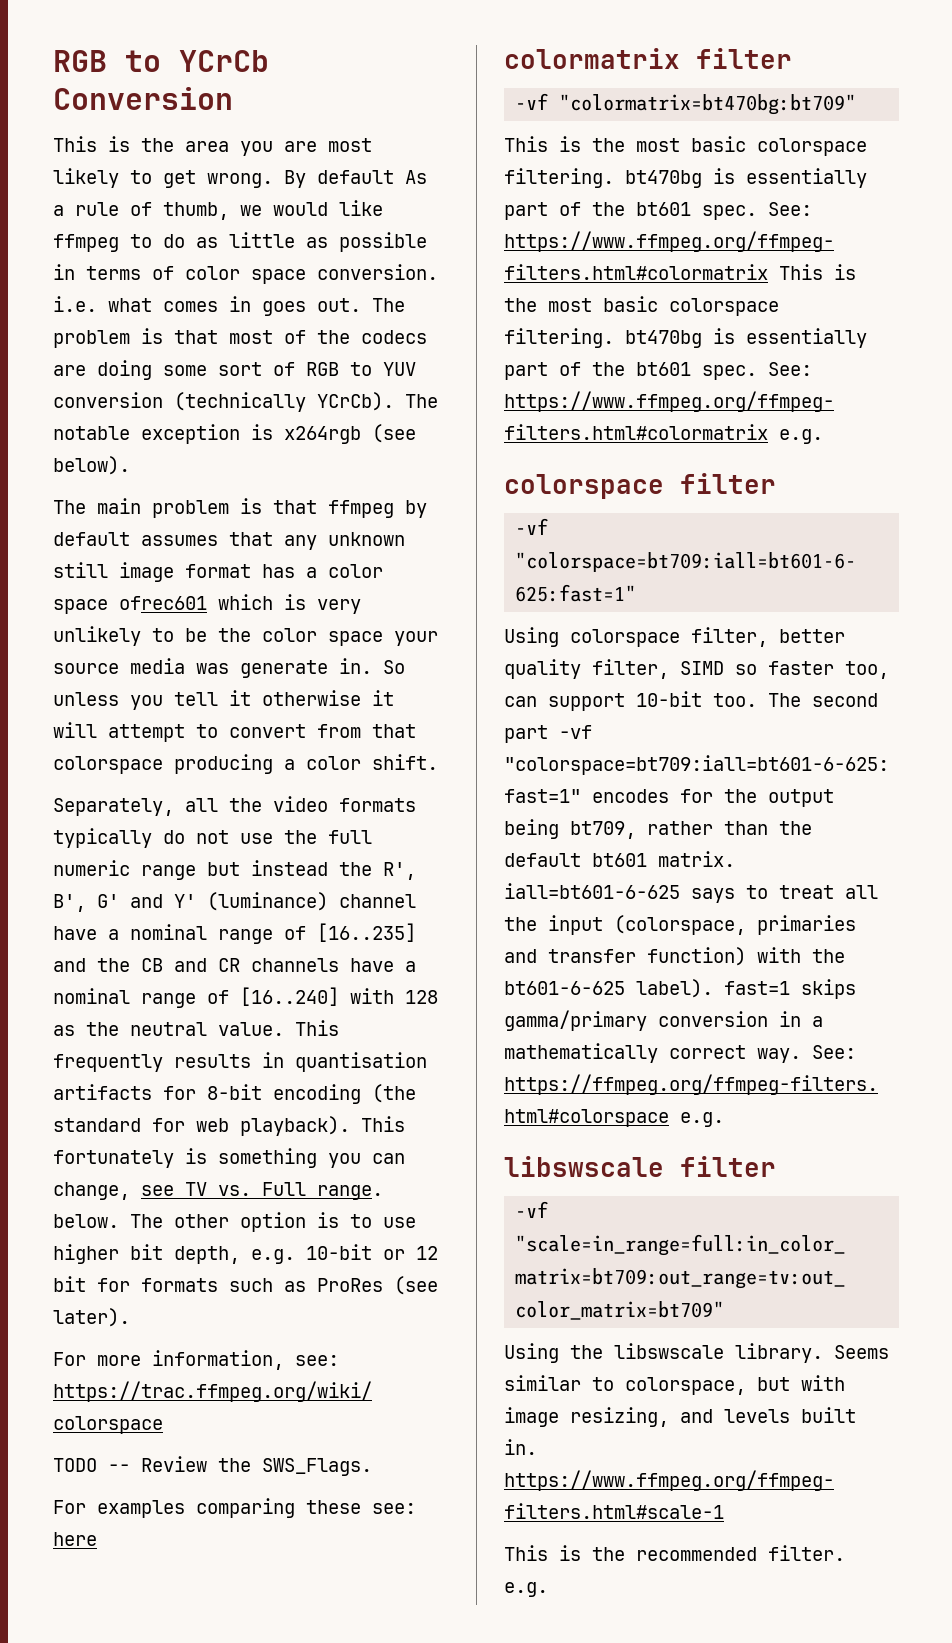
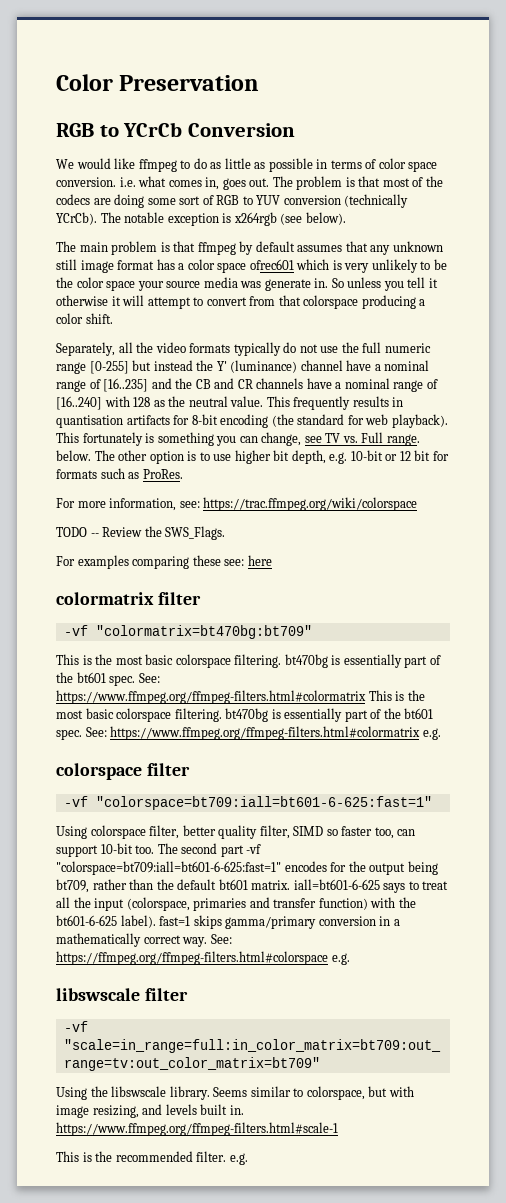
(53, 61) none -> [56,74,260,91] Color Preservation //
[53,136,372,156] [53,168,427,188] [53,202,262,220] This is the area you are most likely to get wrong. By default As a rule of thumb, we -> [56,159,74,169] We
[229,296,251,312] in -> [205,177,220,190] in,
(196, 872) none -> [89,361,129,374] [0-255]
[383,862,416,880] [53,894,163,912] R', B', G' and -> (214, 365) none
[317,1276,438,1295] [53,1308,130,1327] ProRes (see later). -> [142,469,183,479] ProRes.

